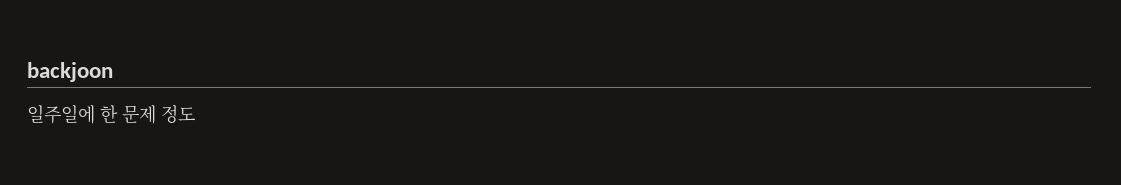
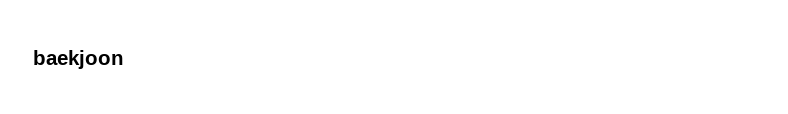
[27,62,113,82] [27,105,195,124] backjoon // 일주일에 한 문제 정도 -> [33,50,124,69] baekjoon

